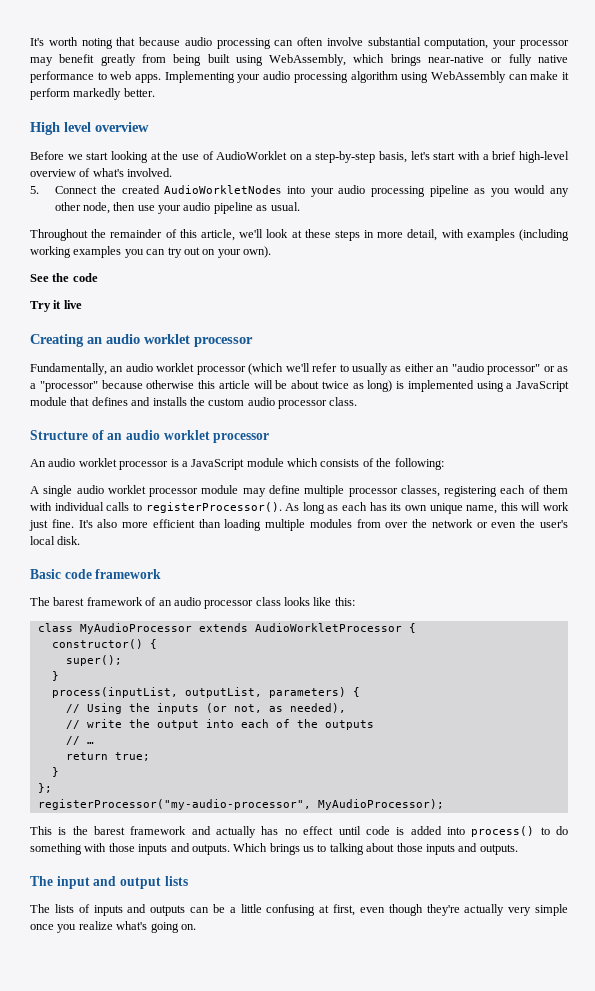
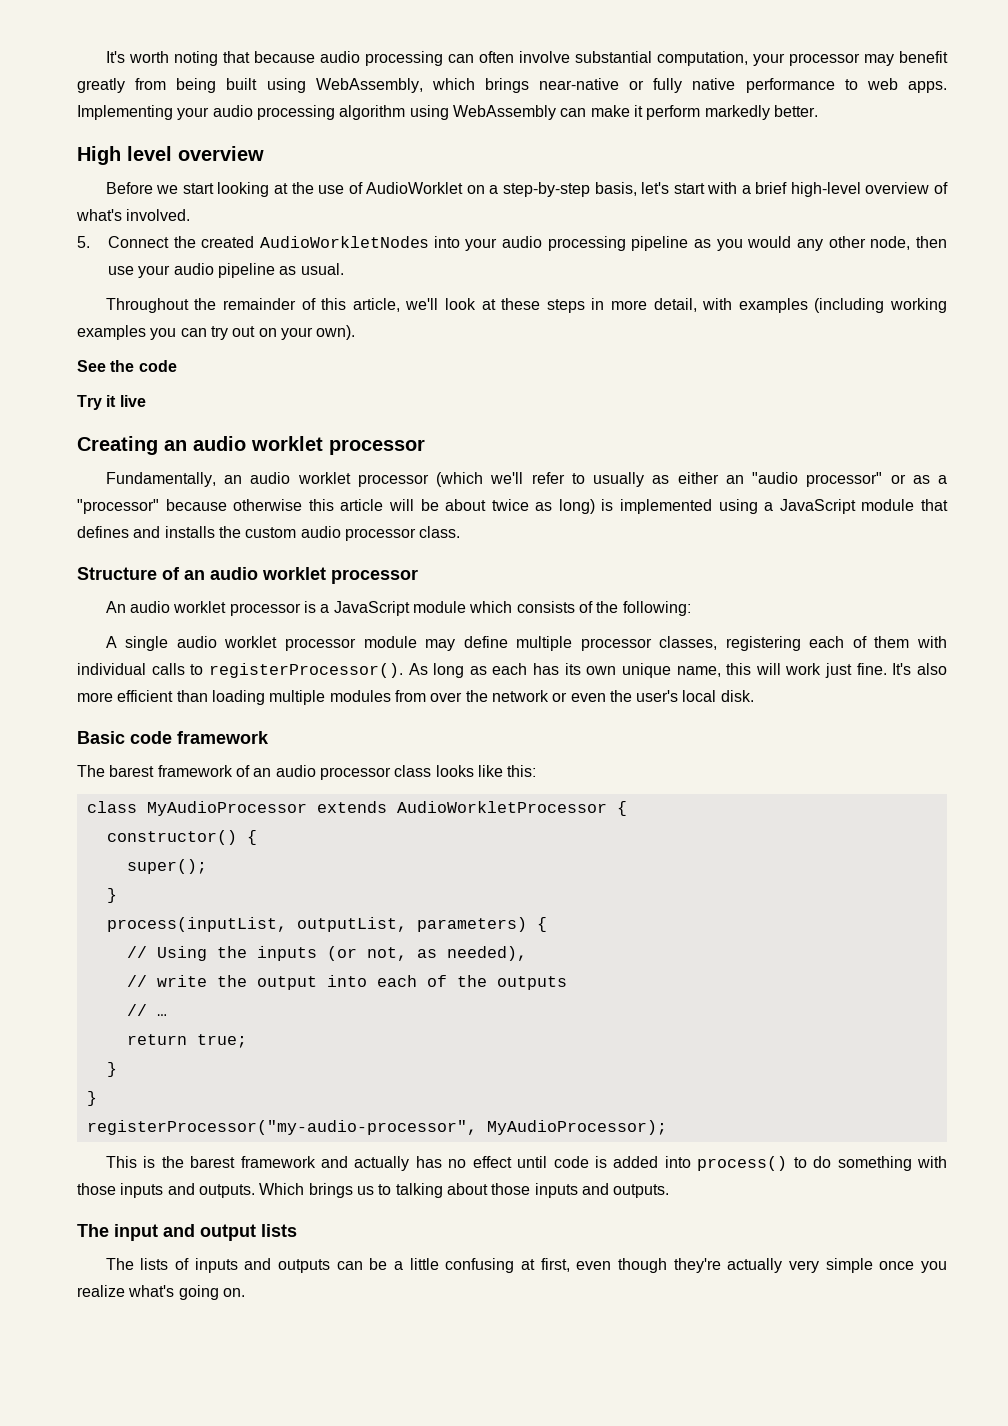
[37,783,52,793] }; -> [86,1091,97,1106] }

